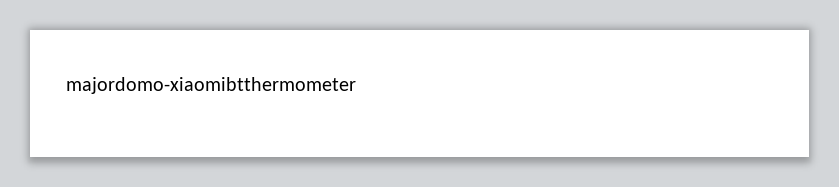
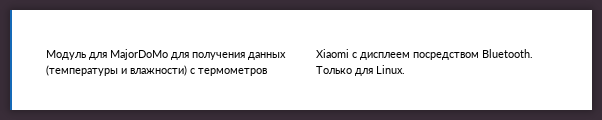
[66,77,356,94] majordomo-xiaomibtthermometer -> [46,49,286,60] [46,65,267,76] [316,49,533,60] [316,65,405,76] Модуль для MajorDoMo для получения данных (температуры и влажности) с термометров Xiaomi с дисплеем посредством Bluetooth. Только для Linux.

